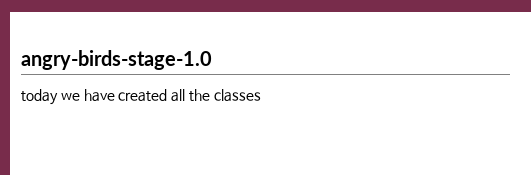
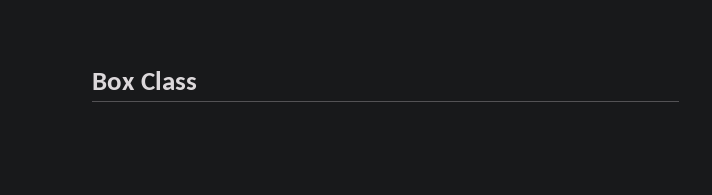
[21,50,212,70] [21,89,261,105] angry-birds-stage-1.0 // today we have created all the classes -> [92,71,198,90] Box Class

